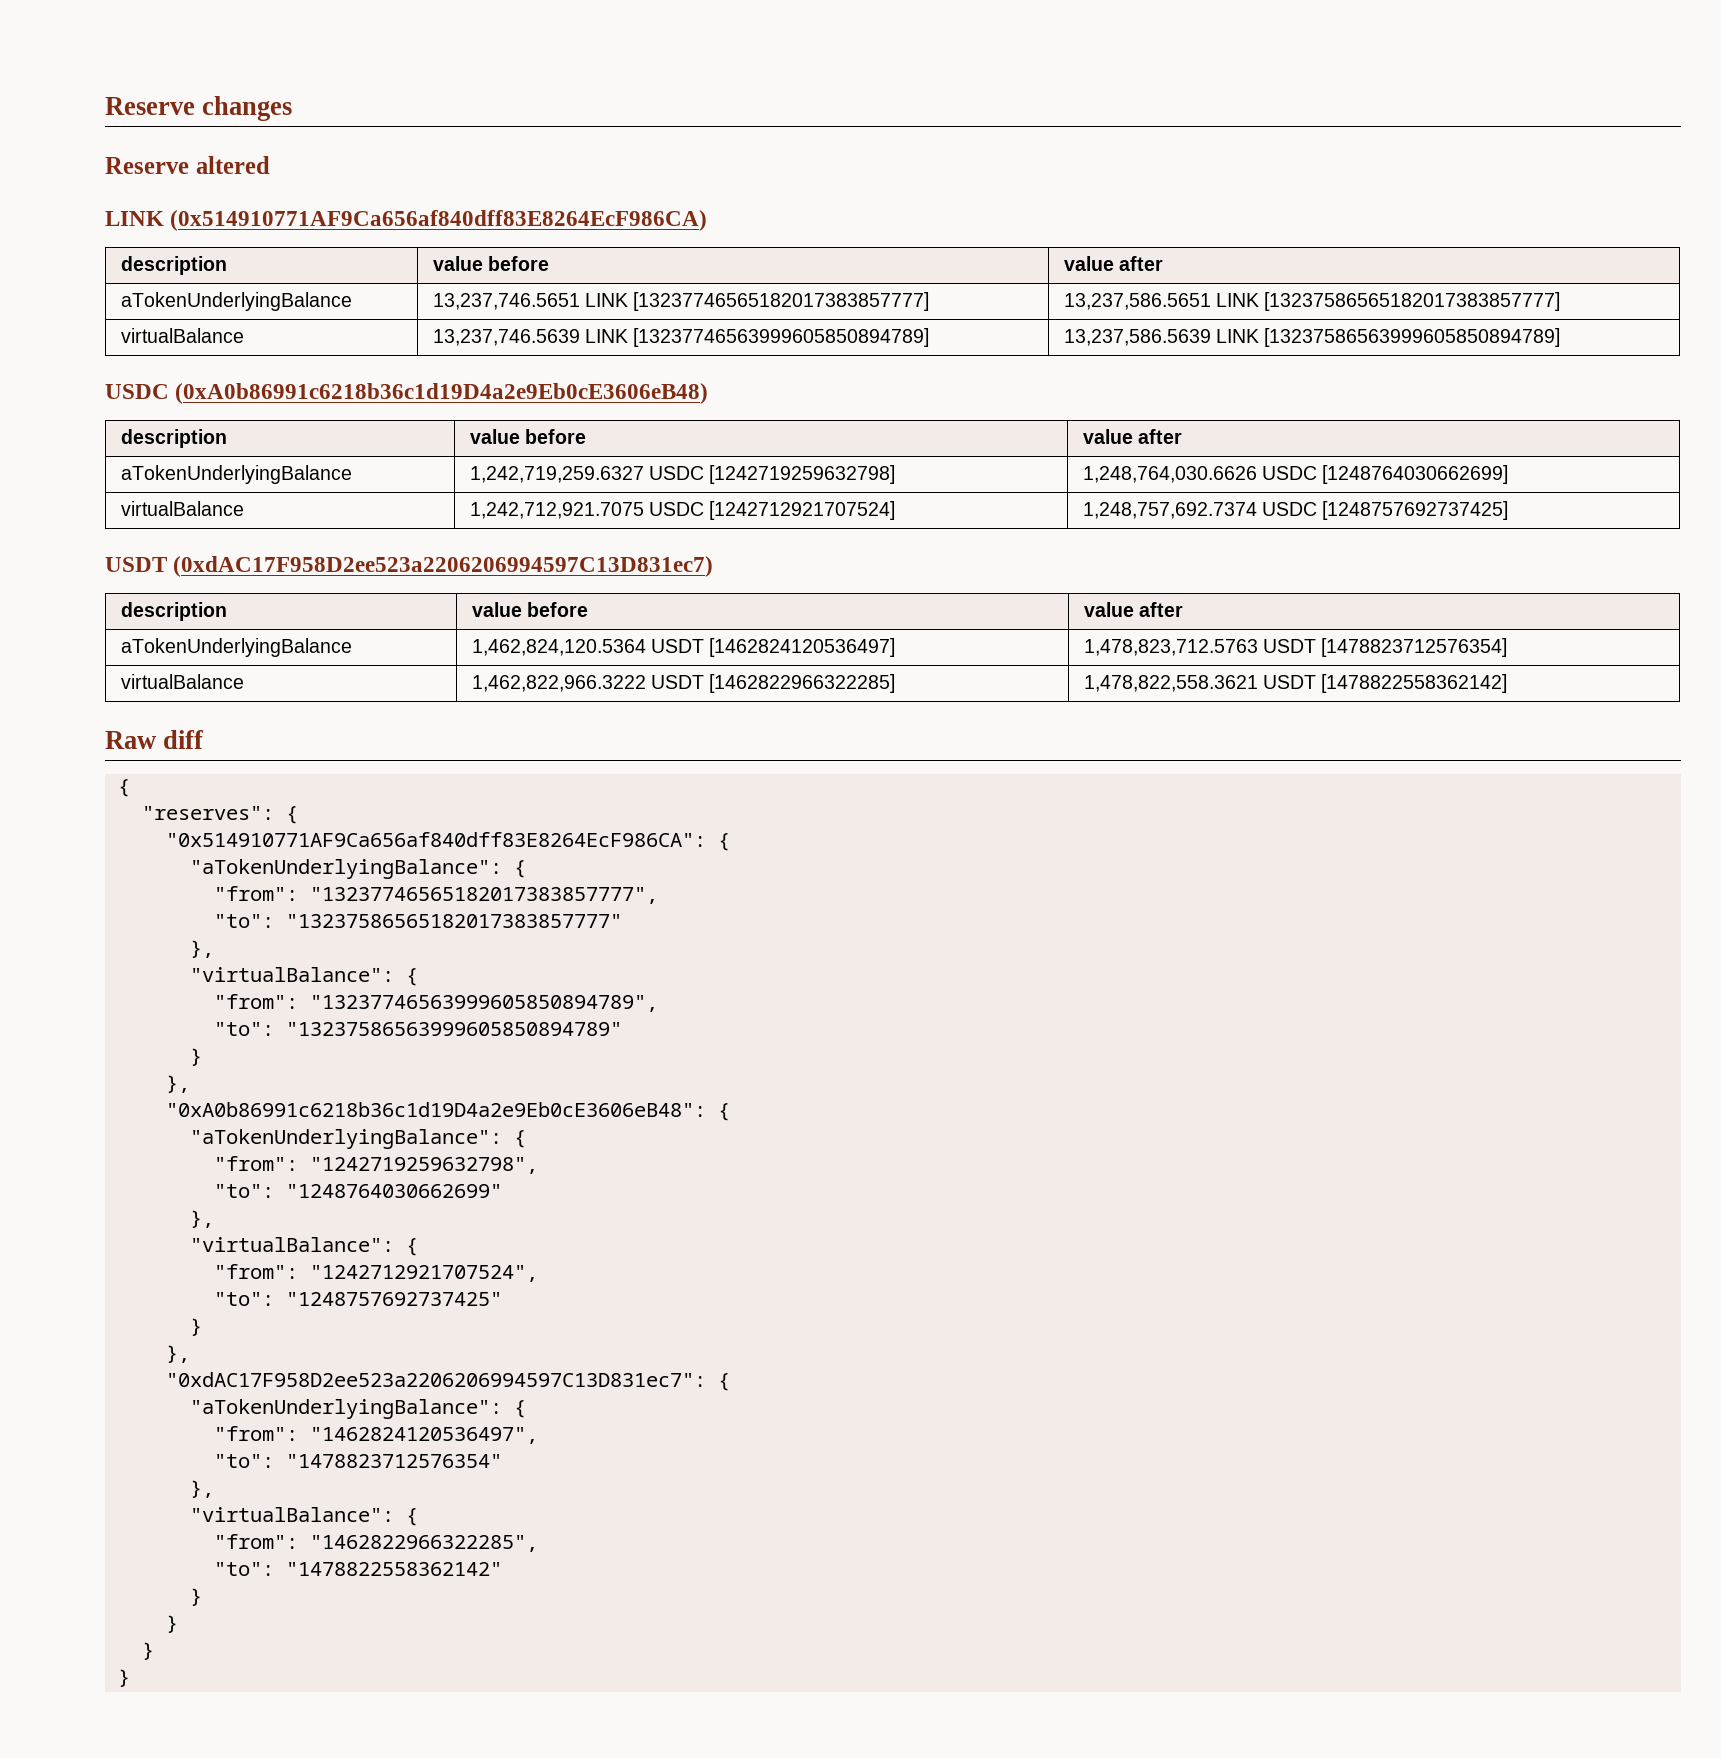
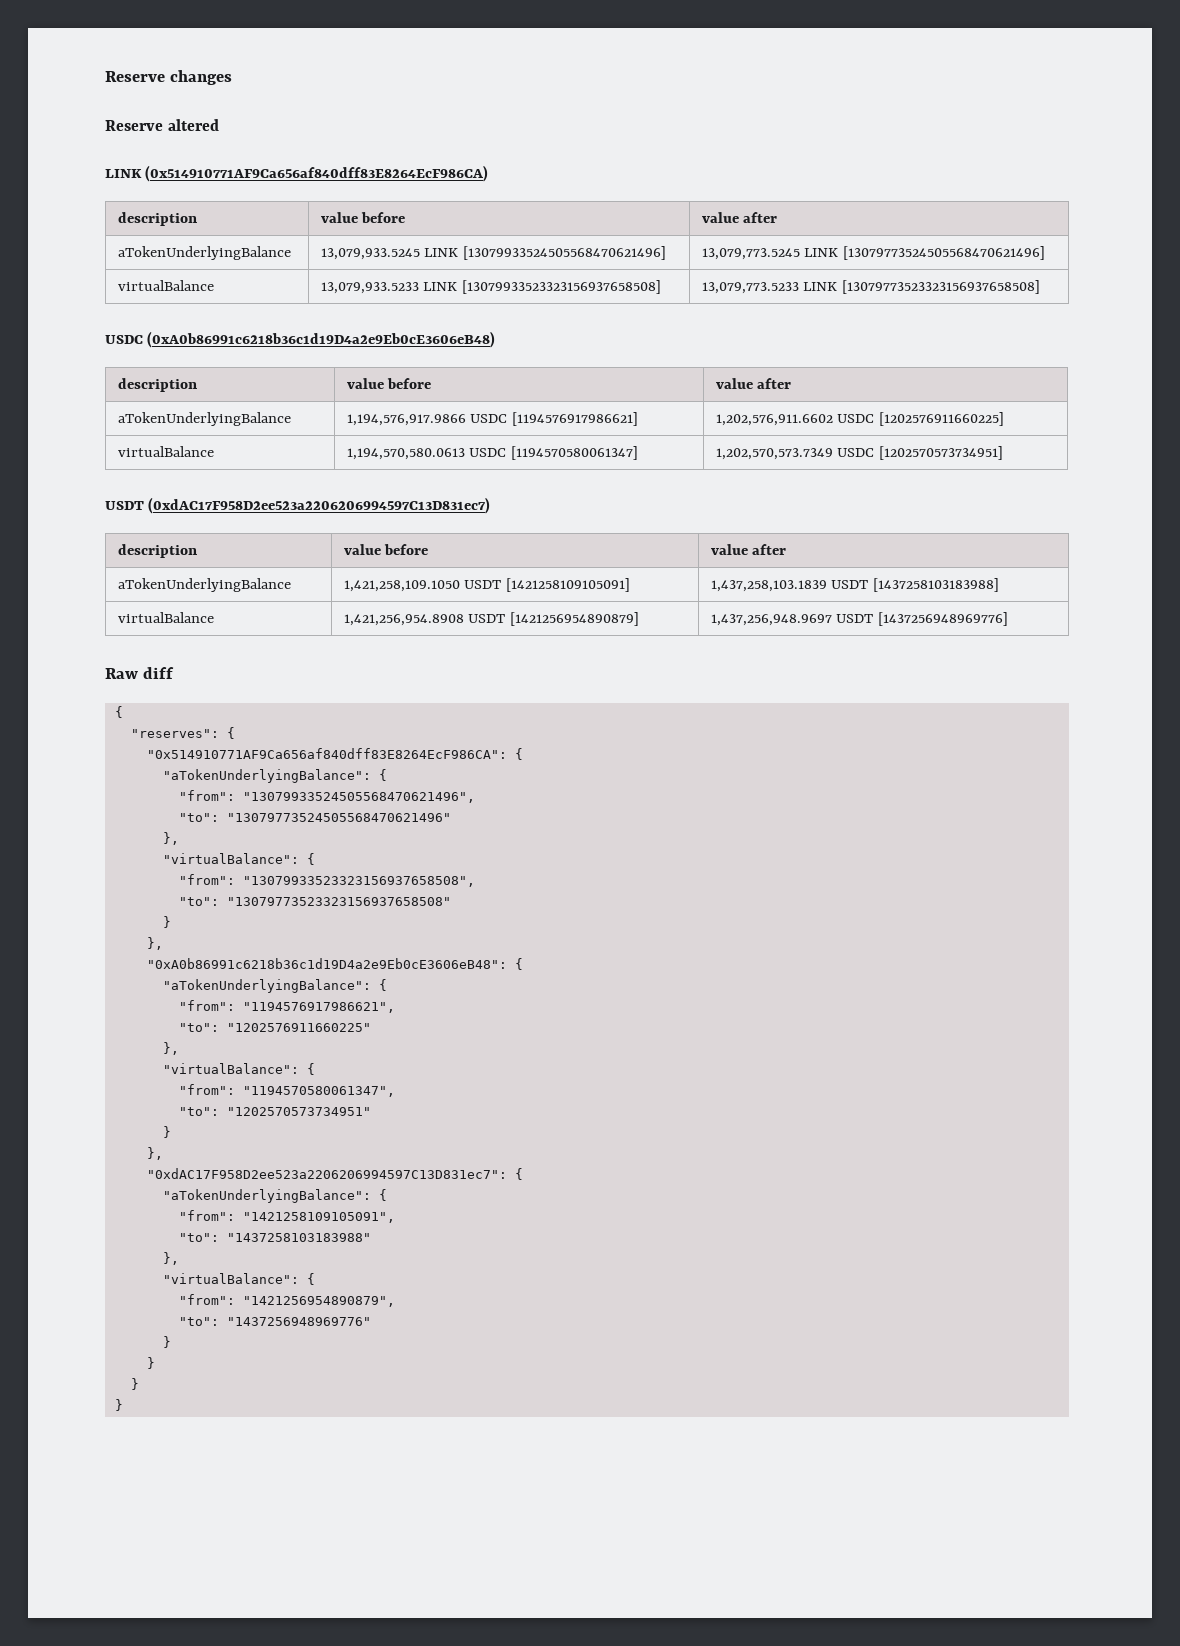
[432,292,930,311] [1063,292,1561,311] [120,328,244,343] [432,328,930,347] [1063,328,1561,347] 13,237,746.5651 LINK [13237746565182017383857777] | 13,237,586.5651 LINK [13237586565182017383857777] // virtualBalance | 13,237,746.5639 LINK [13237746563999605850894789] | 13,237,586.5639 LINK [13237586563999605850894789] -> [320,246,666,260] [701,246,1045,260] [117,280,214,291] [320,280,661,294] [701,280,1040,294] 13,079,933.5245 LINK [13079933524505568470621496] | 13,079,773.5245 LINK [13079773524505568470621496] // virtualBalance | 13,079,933.5233 LINK [13079933523323156937658508] | 13,079,773.5233 LINK [13079773523323156937658508]
[469,465,896,484] [1082,465,1509,484] [120,501,244,516] [469,501,896,520] [1082,501,1509,520] 1,242,719,259.6327 USDC [1242719259632798] | 1,248,764,030.6626 USDC [1248764030662699] // virtualBalance | 1,242,712,921.7075 USDC [1242712921707524] | 1,248,757,692.7374 USDC [1248757692737425] -> [346,412,638,426] [715,412,1004,426] [117,446,214,457] [346,446,638,460] [715,446,1003,460] 1,194,576,917.9866 USDC [1194576917986621] | 1,202,576,911.6602 USDC [1202576911660225] // virtualBalance | 1,194,570,580.0613 USDC [1194570580061347] | 1,202,570,573.7349 USDC [1202570573734951]
[471,638,896,657] [1083,638,1508,657] [120,674,244,689] [471,674,896,693] [1083,674,1508,693] 1,462,824,120.5364 USDT [1462824120536497] | 1,478,823,712.5763 USDT [1478823712576354] // virtualBalance | 1,462,822,966.3222 USDT [1462822966322285] | 1,478,822,558.3621 USDT [1478822558362142] -> [343,578,630,592] [710,578,999,592] [117,612,214,623] [343,612,639,626] [710,612,1008,626] 1,421,258,109.1050 USDT [1421258109105091] | 1,437,258,103.1839 USDT [1437258103183988] // virtualBalance | 1,421,256,954.8908 USDT [1421256954890879] | 1,437,256,948.9697 USDT [1437256948969776]
[309,887,658,904] [213,914,622,928] [189,940,214,958] [189,967,418,986] [213,994,658,1012] [213,1022,622,1036] "13237746565182017383857777", // "to": "13237586565182017383857777" // }, // "virtualBalance": { // "from": "13237746563999605850894789", // "to": "13237586563999605850894789" -> [242,792,475,803] [178,813,451,822] [162,832,179,845] [162,853,315,865] [178,874,475,887] [178,897,451,906] "13079933524505568470621496", // "to": "13079773524505568470621496" // }, // "virtualBalance": { // "from": "13079933523323156937658508", // "to": "13079773523323156937658508"
[309,1157,538,1174] [213,1184,502,1198] [189,1210,214,1228] [189,1237,418,1256] [213,1264,538,1282] [213,1292,502,1306] "1242719259632798", // "to": "1248764030662699" // }, // "virtualBalance": { // "from": "1242712921707524", // "to": "1248757692737425" -> [242,1002,395,1013] [178,1023,371,1032] [162,1042,179,1055] [162,1063,315,1075] [178,1084,395,1097] [178,1107,371,1116] "1194576917986621", // "to": "1202576911660225" // }, // "virtualBalance": { // "from": "1194570580061347", // "to": "1202570573734951"
[309,1427,538,1444] [213,1454,502,1468] [189,1480,214,1498] [189,1507,418,1526] [213,1534,538,1552] [213,1562,502,1576] "1462824120536497", // "to": "1478823712576354" // }, // "virtualBalance": { // "from": "1462822966322285", // "to": "1478822558362142" -> [242,1212,395,1223] [178,1233,371,1242] [162,1252,179,1265] [162,1273,315,1285] [178,1294,395,1307] [178,1317,371,1326] "1421258109105091", // "to": "1437258103183988" // }, // "virtualBalance": { // "from": "1421256954890879", // "to": "1437256948969776"

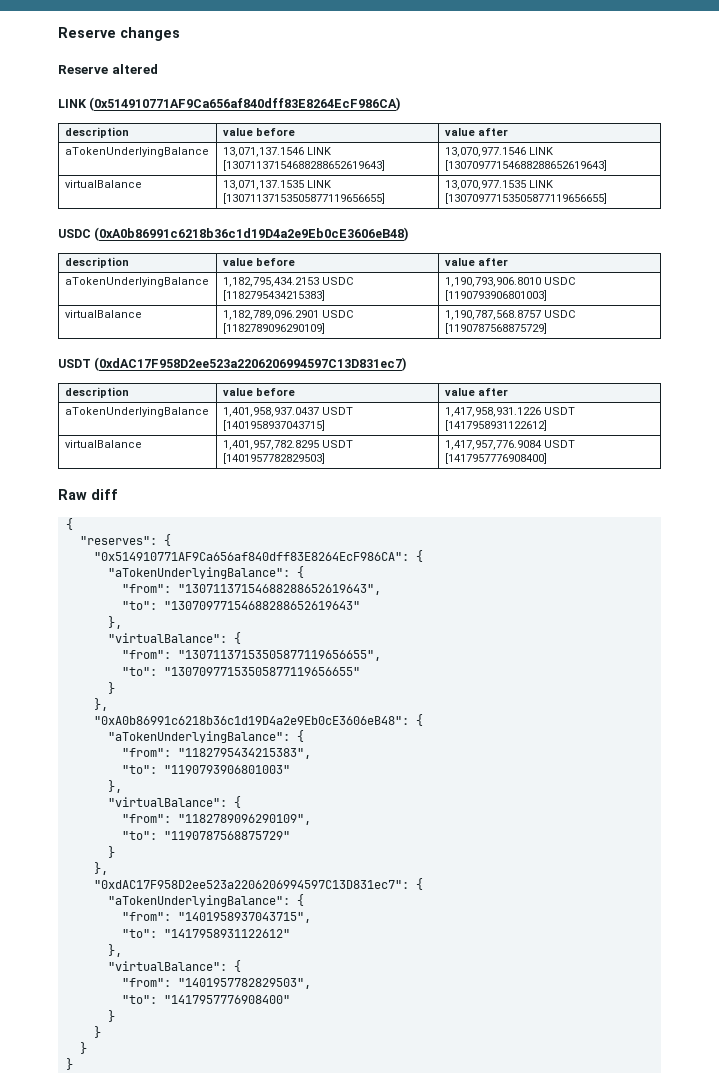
[320,246,666,260] [701,246,1045,260] [117,280,214,291] [320,280,661,294] [701,280,1040,294] 13,079,933.5245 LINK [13079933524505568470621496] | 13,079,773.5245 LINK [13079773524505568470621496] // virtualBalance | 13,079,933.5233 LINK [13079933523323156937658508] | 13,079,773.5233 LINK [13079773523323156937658508] -> [222,147,331,157] [222,160,385,171] [444,147,553,157] [444,160,607,171] [64,180,142,188] [222,180,331,190] [222,193,385,204] [444,180,553,190] [444,193,607,204] 13,071,137.1546 LINK [13071137154688288652619643] | 13,070,977.1546 LINK [13070977154688288652619643] // virtualBalance | 13,071,137.1535 LINK [13071137153505877119656655] | 13,070,977.1535 LINK [13070977153505877119656655]
[346,412,638,426] [715,412,1004,426] [117,446,214,457] [346,446,638,460] [715,446,1003,460] 1,194,576,917.9866 USDC [1194576917986621] | 1,202,576,911.6602 USDC [1202576911660225] // virtualBalance | 1,194,570,580.0613 USDC [1194570580061347] | 1,202,570,573.7349 USDC [1202570573734951] -> [222,277,353,287] [222,290,325,301] [444,277,575,287] [444,290,547,301] [64,310,142,318] [222,310,353,320] [222,323,325,334] [444,310,575,320] [444,323,547,334] 1,182,795,434.2153 USDC [1182795434215383] | 1,190,793,906.8010 USDC [1190793906801003] // virtualBalance | 1,182,789,096.2901 USDC [1182789096290109] | 1,190,787,568.8757 USDC [1190787568875729]
[343,578,630,592] [710,578,999,592] [117,612,214,623] [343,612,639,626] [710,612,1008,626] 1,421,258,109.1050 USDT [1421258109105091] | 1,437,258,103.1839 USDT [1437258103183988] // virtualBalance | 1,421,256,954.8908 USDT [1421256954890879] | 1,437,256,948.9697 USDT [1437256948969776] -> [222,407,353,417] [222,420,325,431] [444,407,575,417] [444,420,547,431] [64,440,142,448] [222,440,353,450] [222,453,325,464] [444,440,575,450] [444,453,547,464] 1,401,958,937.0437 USDT [1401958937043715] | 1,417,958,931.1226 USDT [1417958931122612] // virtualBalance | 1,401,957,782.8295 USDT [1401957782829503] | 1,417,957,776.9084 USDT [1417957776908400]
[242,792,475,803] [178,813,451,822] [162,832,179,845] [162,853,315,865] [178,874,475,887] [178,897,451,906] "13079933524505568470621496", // "to": "13079773524505568470621496" // }, // "virtualBalance": { // "from": "13079933523323156937658508", // "to": "13079773523323156937658508" -> [177,584,381,595] [121,601,360,610] [107,616,122,629] [107,632,241,644] [121,650,381,661] [121,667,360,676] "13071137154688288652619643", // "to": "13070977154688288652619643" // }, // "virtualBalance": { // "from": "13071137153505877119656655", // "to": "13070977153505877119656655"
[242,1002,395,1013] [178,1023,371,1032] [162,1042,179,1055] [162,1063,315,1075] [178,1084,395,1097] [178,1107,371,1116] "1194576917986621", // "to": "1202576911660225" // }, // "virtualBalance": { // "from": "1194570580061347", // "to": "1202570573734951" -> [177,748,311,759] [121,765,290,774] [107,780,122,793] [107,796,241,808] [121,814,311,825] [121,831,290,840] "1182795434215383", // "to": "1190793906801003" // }, // "virtualBalance": { // "from": "1182789096290109", // "to": "1190787568875729"
[242,1212,395,1223] [178,1233,371,1242] [162,1252,179,1265] [162,1273,315,1285] [178,1294,395,1307] [178,1317,371,1326] "1421258109105091", // "to": "1437258103183988" // }, // "virtualBalance": { // "from": "1421256954890879", // "to": "1437256948969776" -> [177,912,311,923] [121,929,290,938] [107,944,122,957] [107,960,241,972] [121,978,311,989] [121,995,290,1004] "1401958937043715", // "to": "1417958931122612" // }, // "virtualBalance": { // "from": "1401957782829503", // "to": "1417957776908400"

